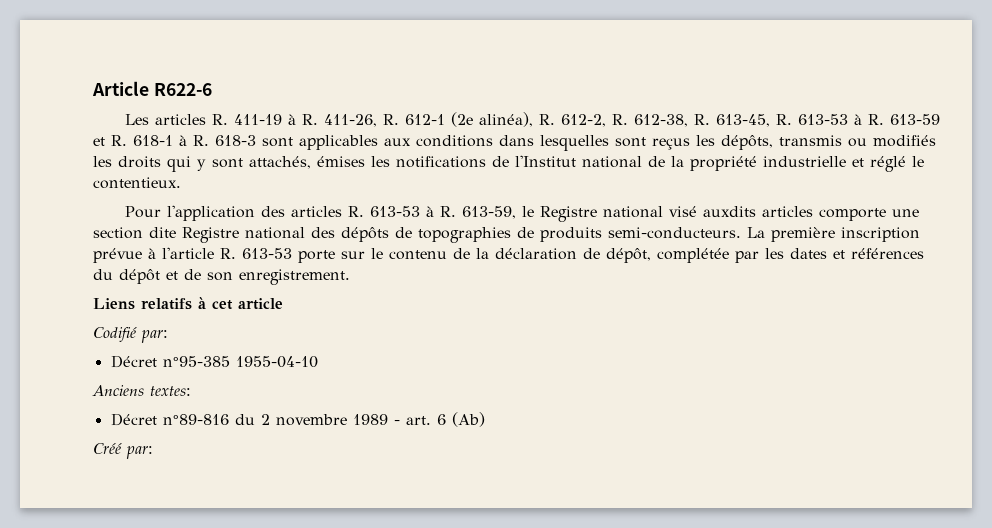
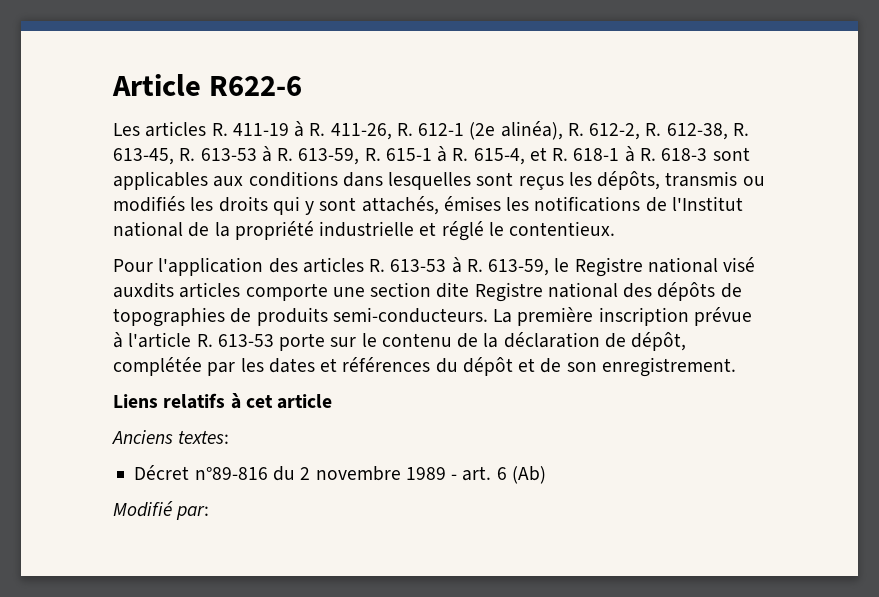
[890,114,941,125] 613-59 -> [298,146,525,165] 613-59, R. 615-1 à R. 615-4,
[93,327,168,343] [110,355,318,368] // Codifié par: // Décret n°95-385 1955-04-10 -> (333, 401) none
[93,443,122,454] Créé -> [113,501,173,517] Modifié

